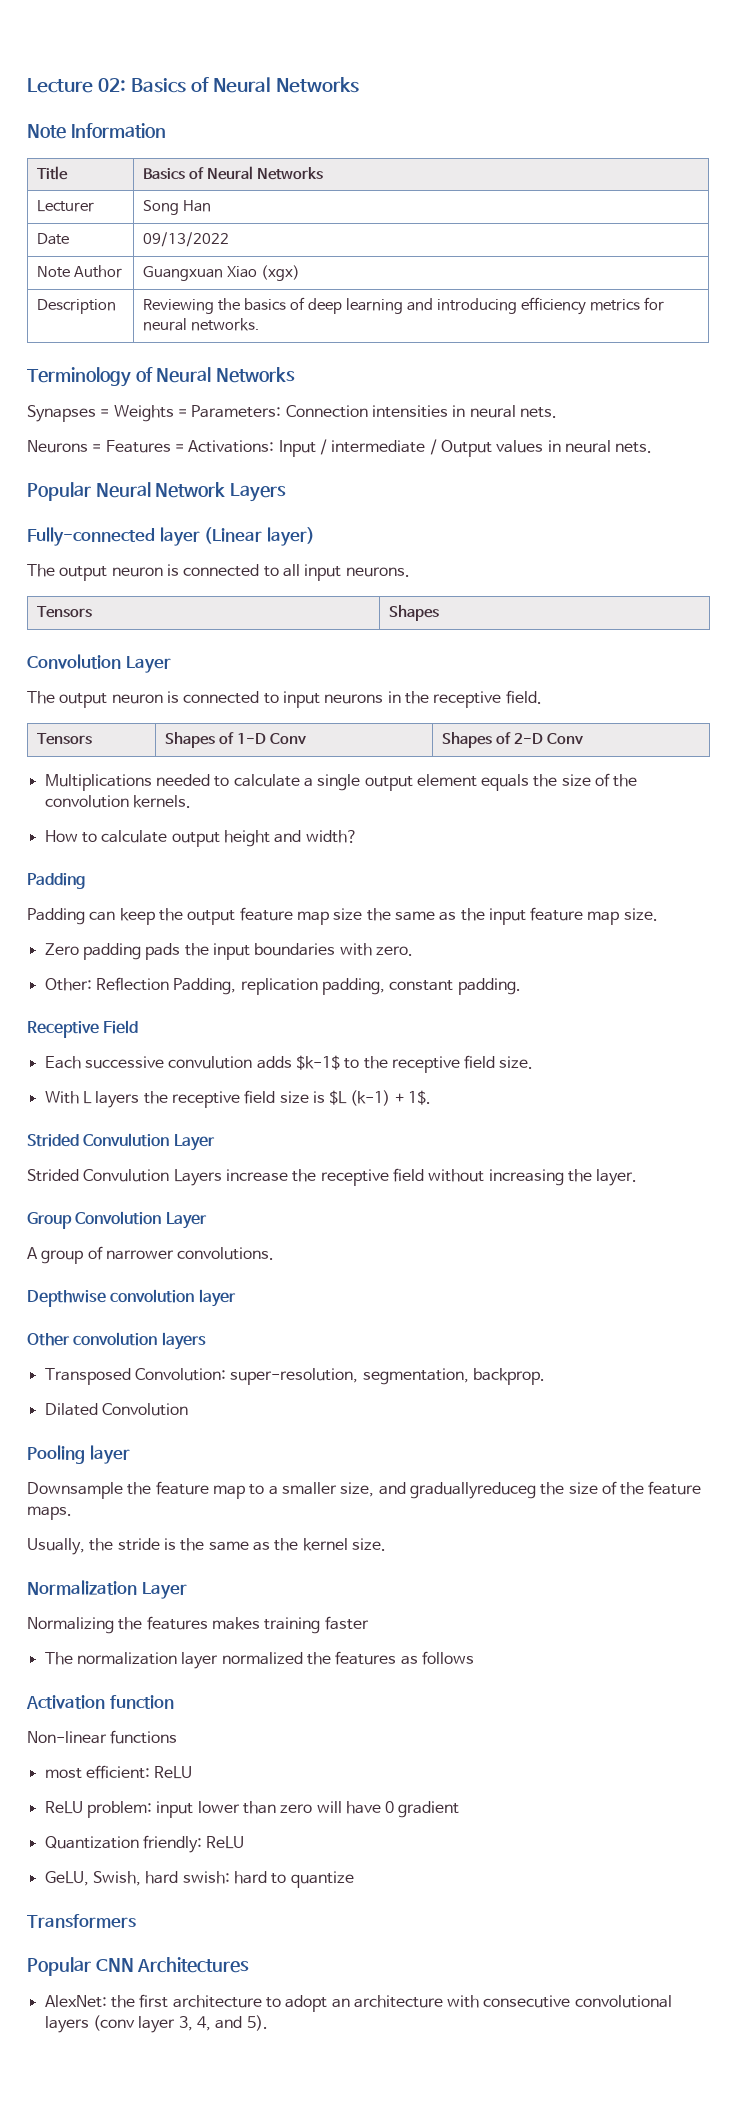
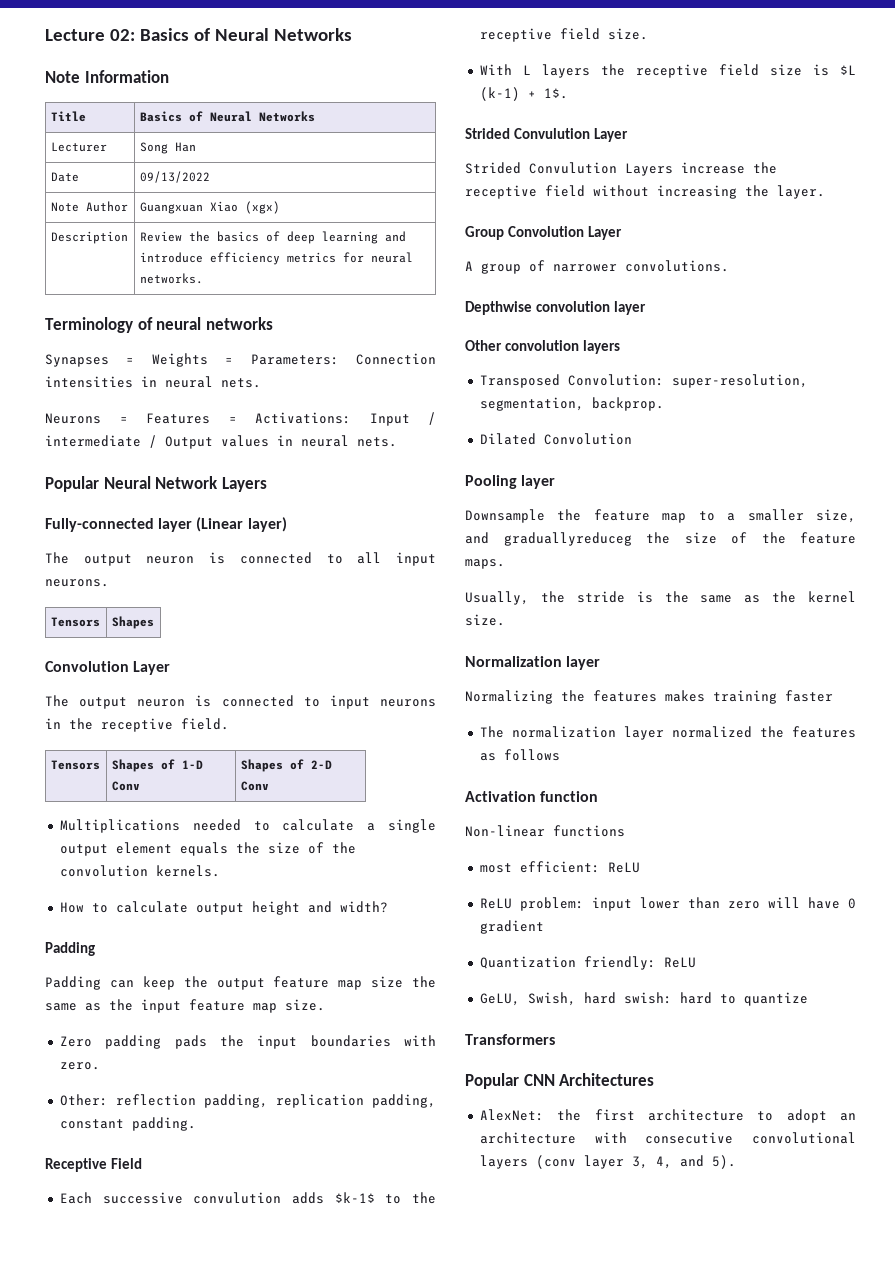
[143,299,215,314] Reviewing -> [139,231,182,242] Review
[436,298,517,314] introducing -> [139,252,203,263] introduce
[156,367,296,383] Neural Networks -> [156,317,273,330] neural networks
[95,977,237,995] Reflection Padding, -> [115,1094,268,1108] reflection padding,
[141,1582,187,1599] Layer -> [566,656,601,670] layer

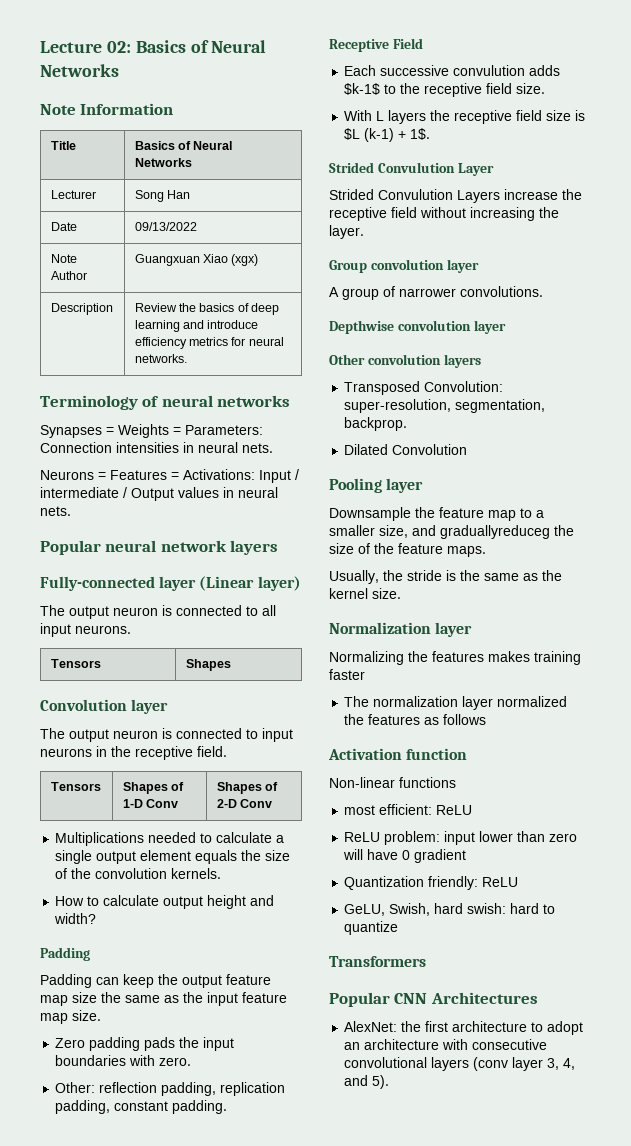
[103,476,267,492] Neural Network Layers -> [105,540,279,555] neural network layers
[133,661,171,675] Layer -> [131,699,169,714] layer
[507,226,622,240] Convolution Layer -> [370,259,479,273] convolution layer

